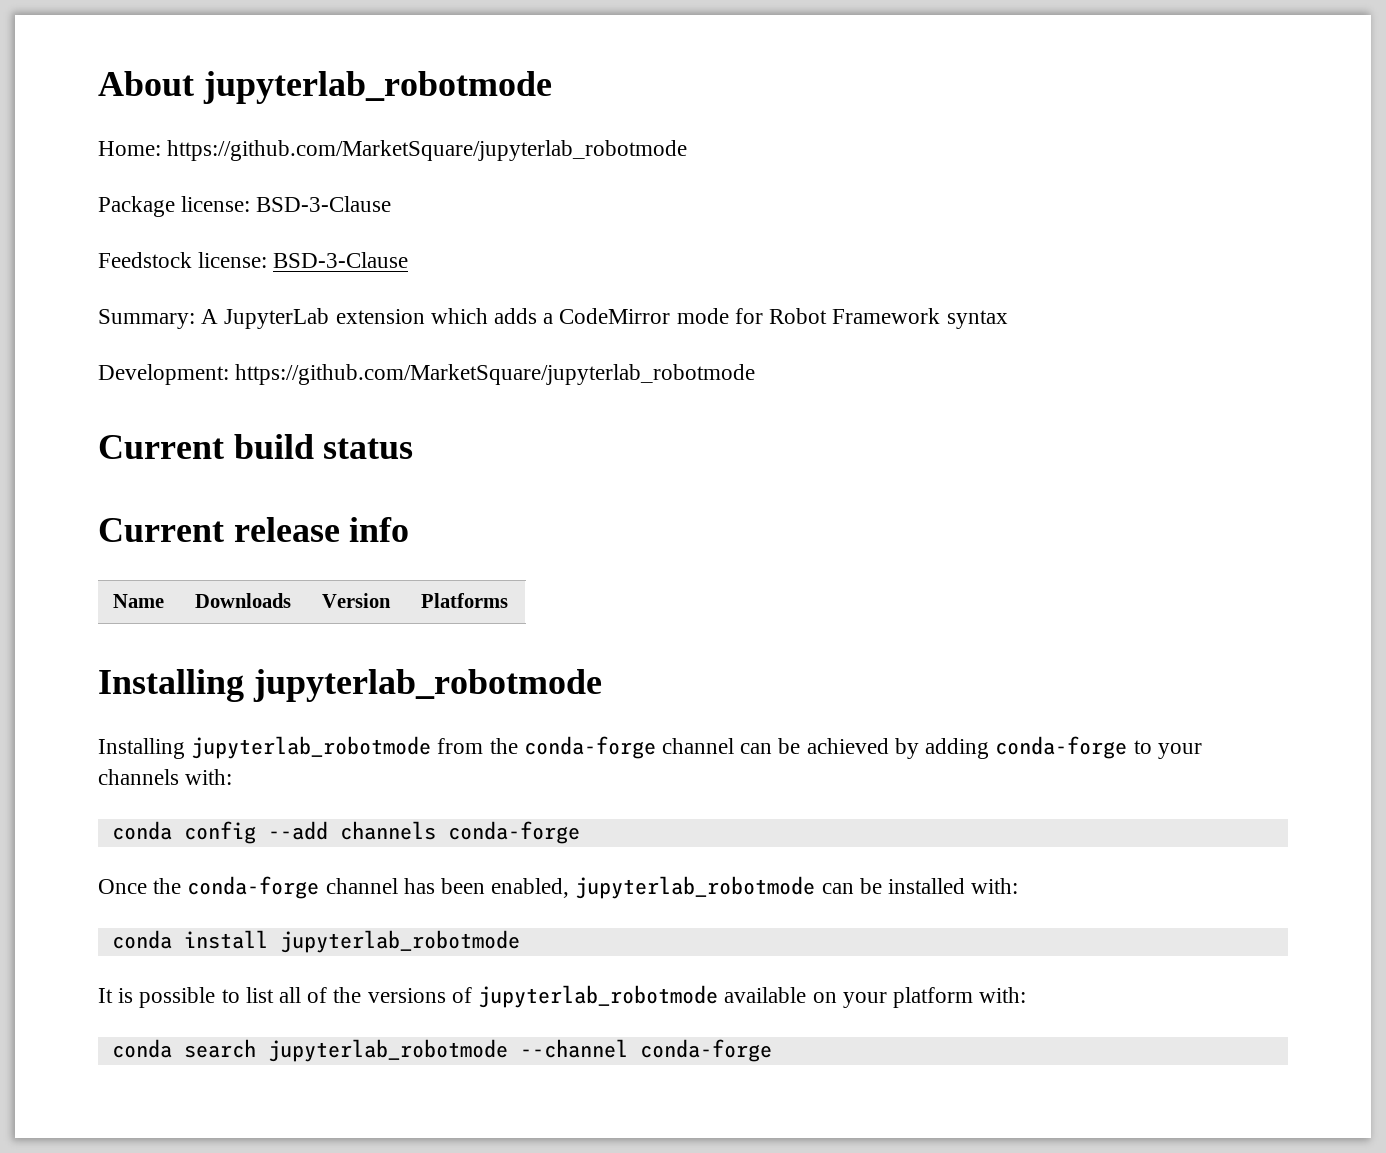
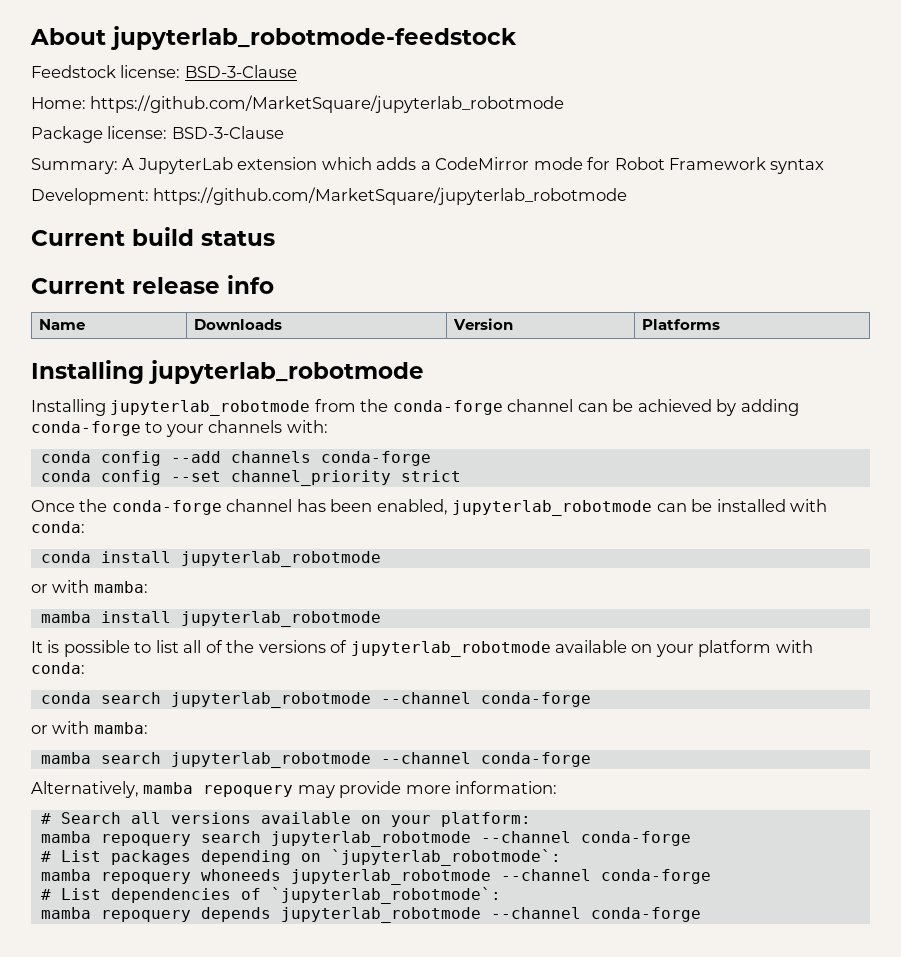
[202,71,552,104] jupyterlab_robotmode -> [110,26,517,50] [31,65,297,78] jupyterlab_robotmode-feedstock // Feedstock license: BSD-3-Clause
[98,252,409,268] // Feedstock license: BSD-3-Clause -> (284, 132) none
(580, 832) none -> [40,470,461,486] // conda config --set channel_priority strict
[971,878,1019,894] with: -> [790,499,828,512] [31,521,85,533] with conda:
(520, 941) none -> [31,580,148,593] [40,611,381,627] // or with mamba: // mamba install jupyterlab_robotmode
[979,987,1027,1003] with: -> [775,640,813,653] [31,662,85,674] with conda:
(772, 1050) none -> [31,721,148,734] [40,752,591,768] [31,781,558,798] [40,812,531,827] [40,831,691,847] [40,849,561,866] [40,869,711,885] [40,887,501,904] [40,907,701,923] // or with mamba: // mamba search jupyterlab_robotmode --channel conda-forge // Alternatively, mamba repoquery may provide more information: // # Search all versions available on your platform: // mamba repoquery search jupyterlab_robotmode --channel conda-forge // # List packages depending on `jupyterlab_robotmode`: // mamba repoquery whoneeds jupyterlab_robotmode --channel conda-forge // # List dependencies of `jupyterlab_robotmode`: // mamba repoquery depends jupyterlab_robotmode --channel conda-forge

